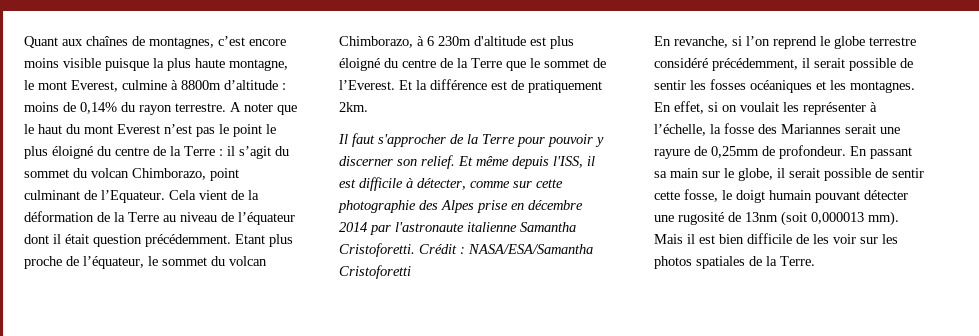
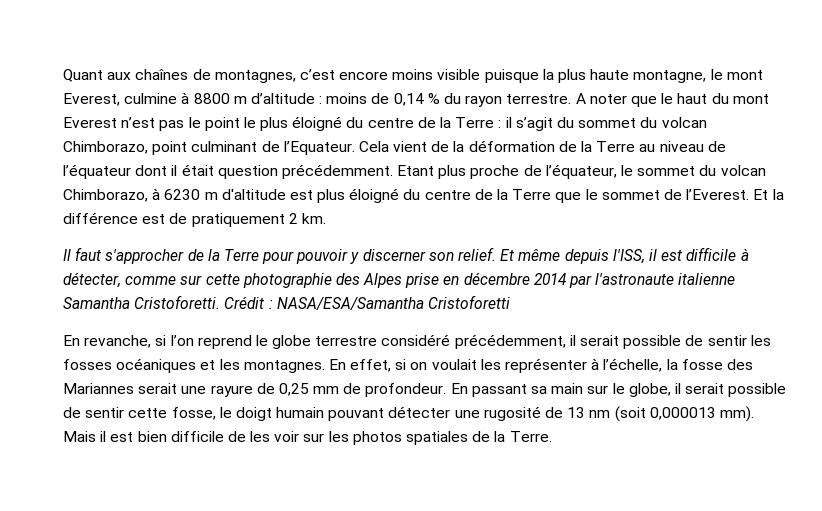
[181,80,221,90] 8800m -> [193,93,247,104] 8800 m
[80,102,117,114] 0,14% -> [393,93,440,106] 0,14 %
[427,36,471,46] 6 230m -> [164,189,218,200] 6230 m
[339,102,368,112] 2km. -> [288,213,326,224] 2 km.
[711,146,759,158] 0,25mm -> [278,383,340,396] 0,25 mm
[745,212,778,222] 13nm -> [567,407,611,418] 13 nm

